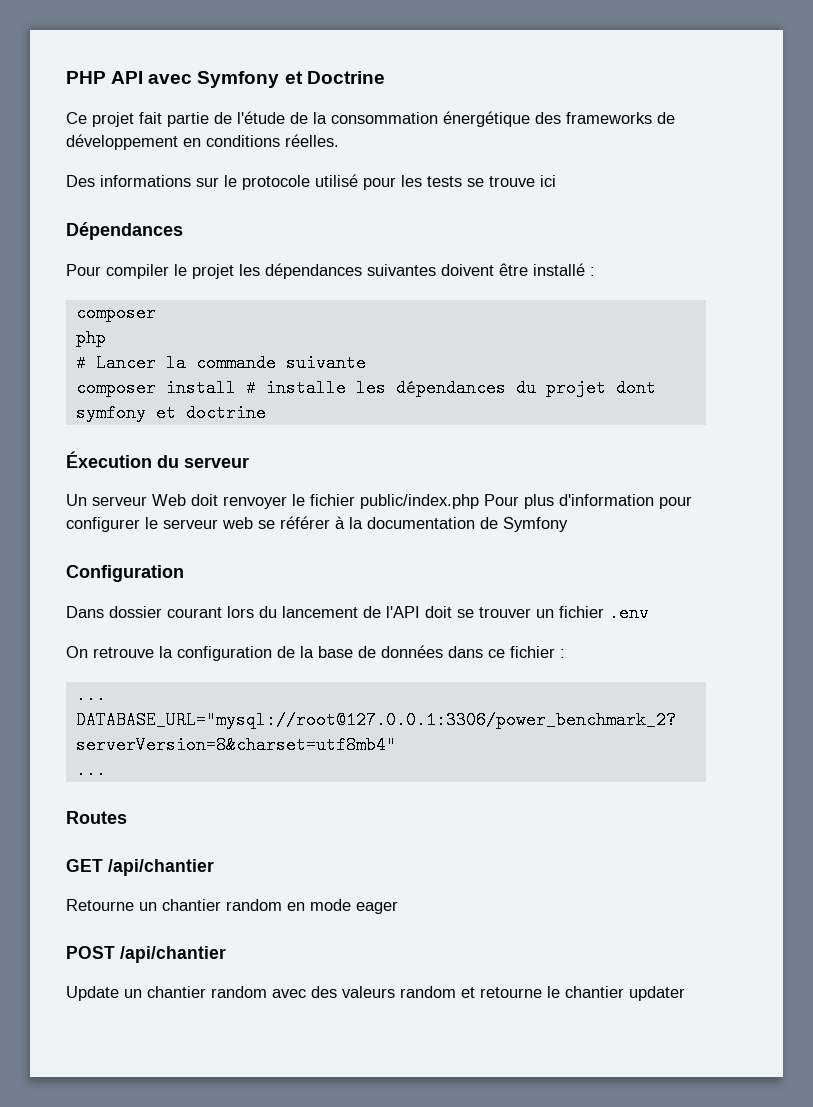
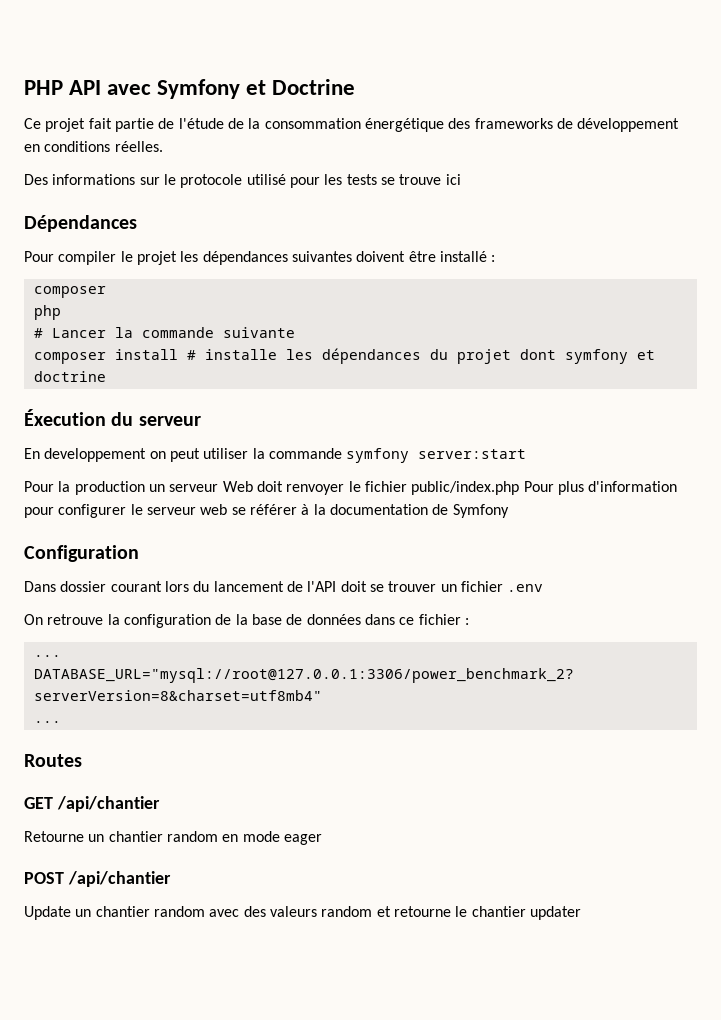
[66,494,87,506] Un -> [24,448,527,463] [24,481,165,495] En developpement on peut utiliser la commande symfony server:start // Pour la production un

